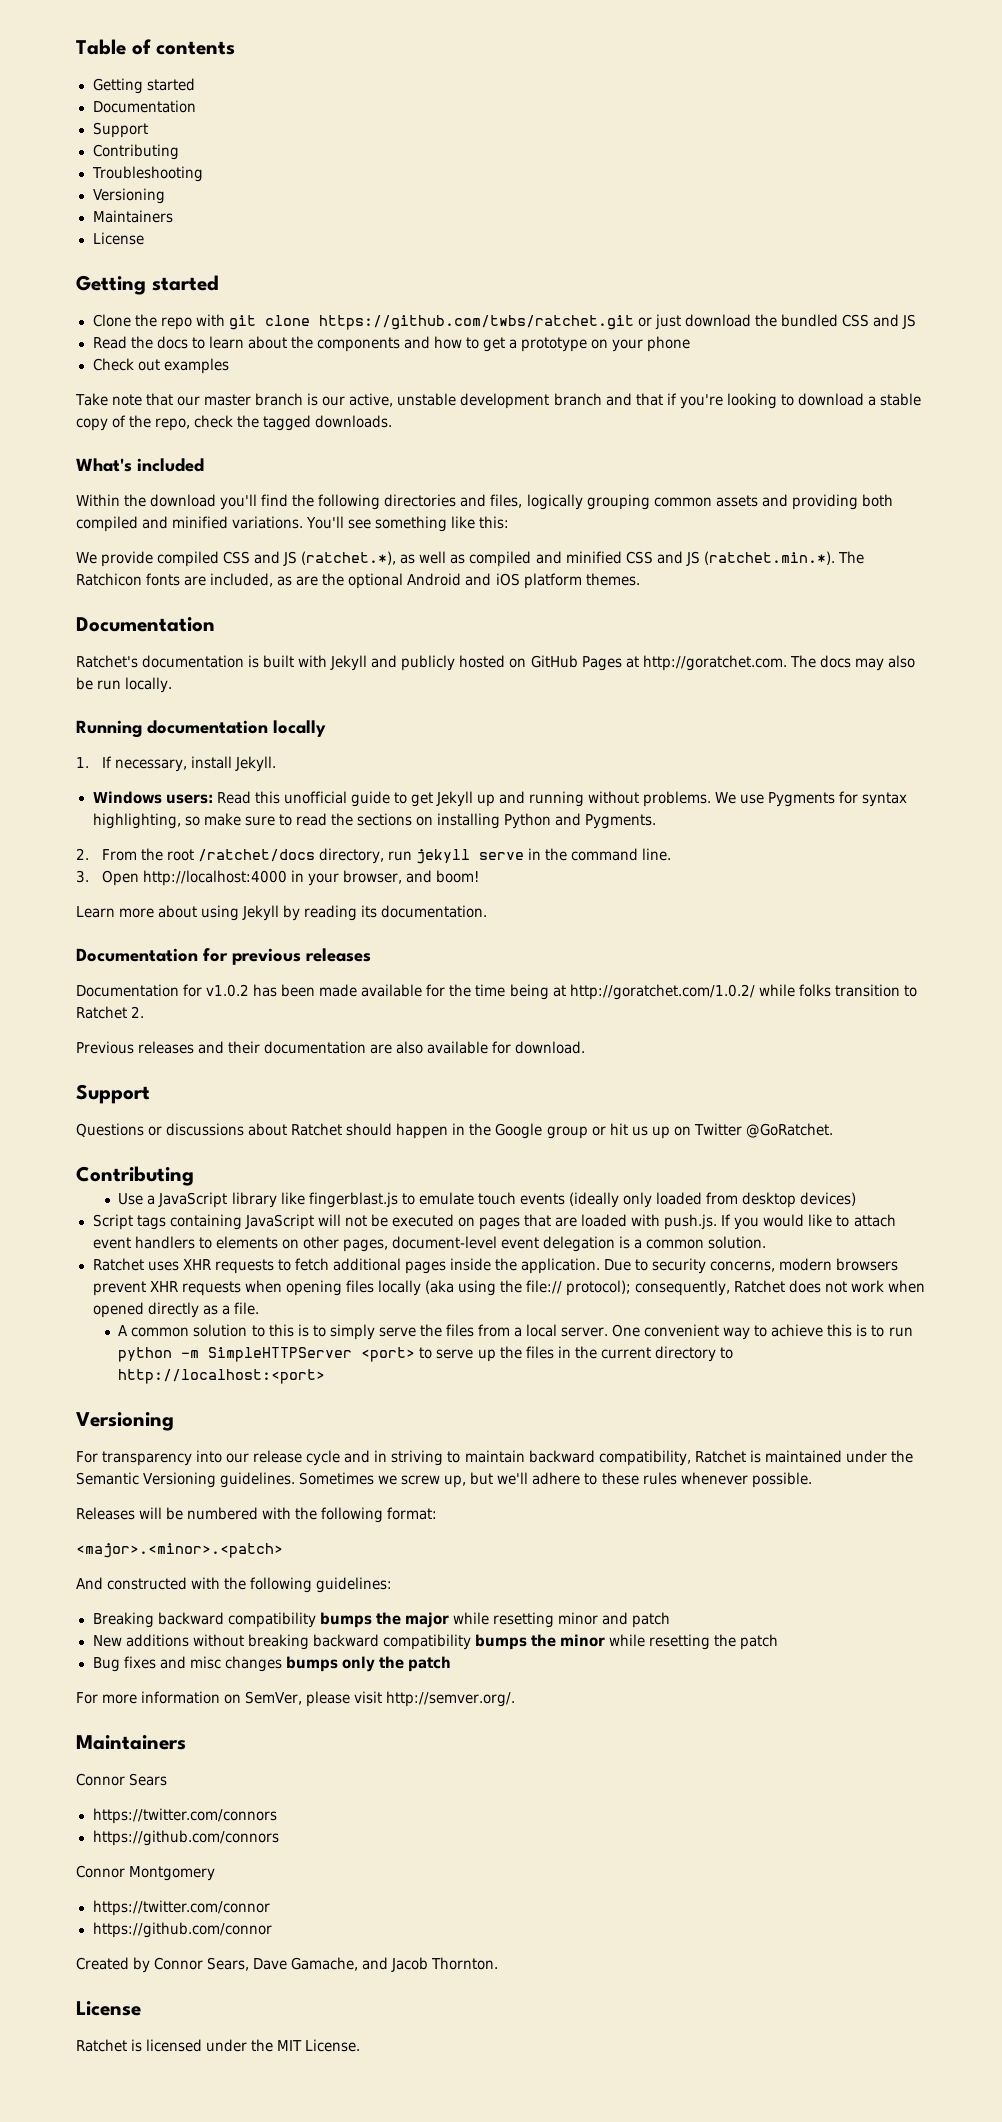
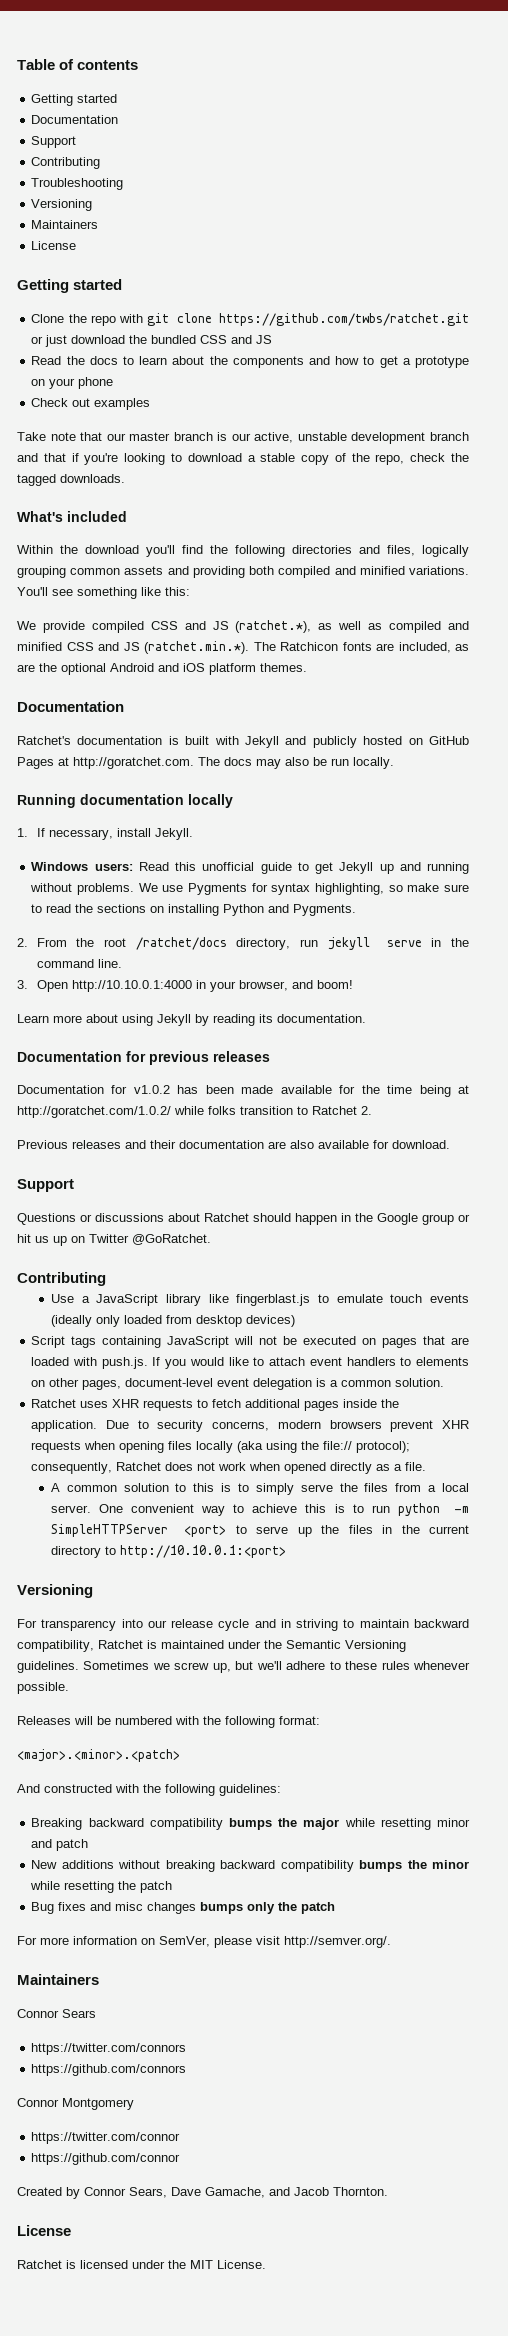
[142,870,287,886] http://localhost:4000 -> [71,980,192,992] http://10.10.0.1:4000
[118,1369,326,1384] http://localhost:<port> -> [119,1545,286,1558] http://10.10.0.1:<port>

